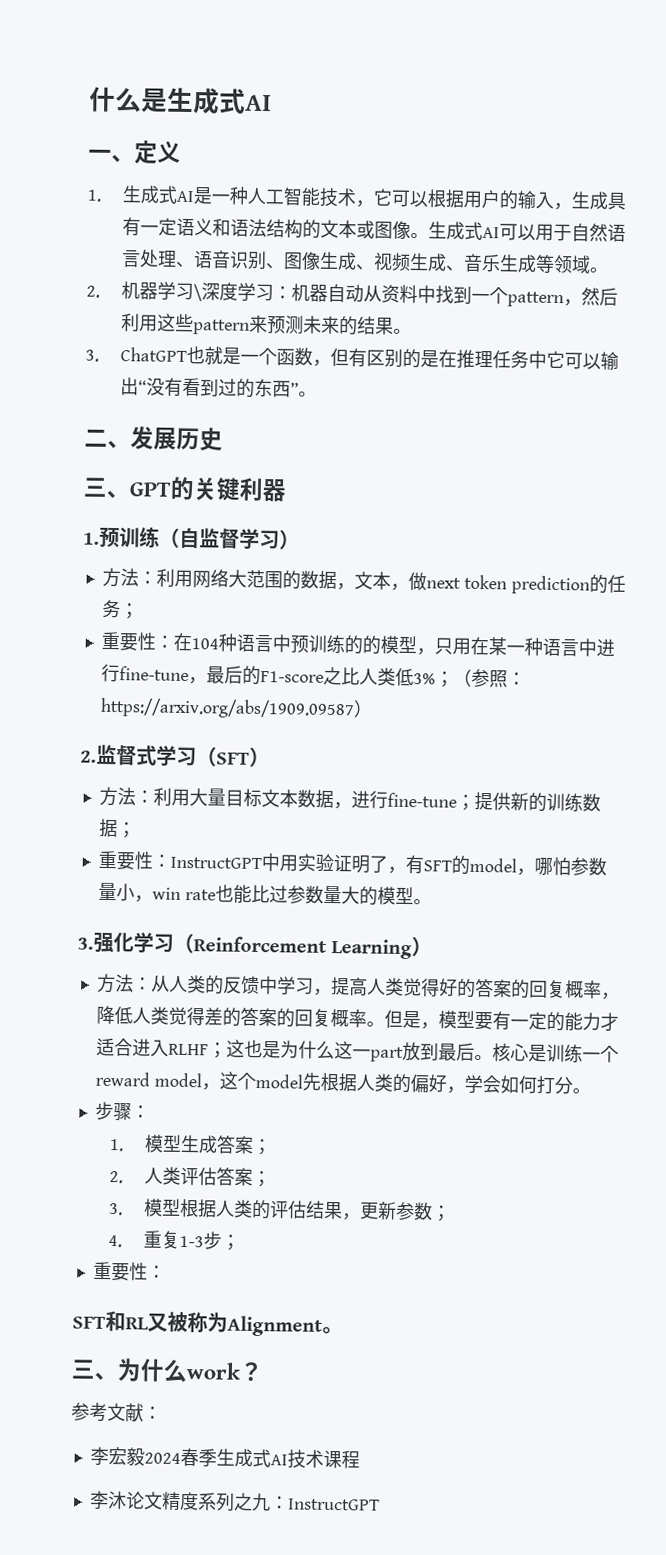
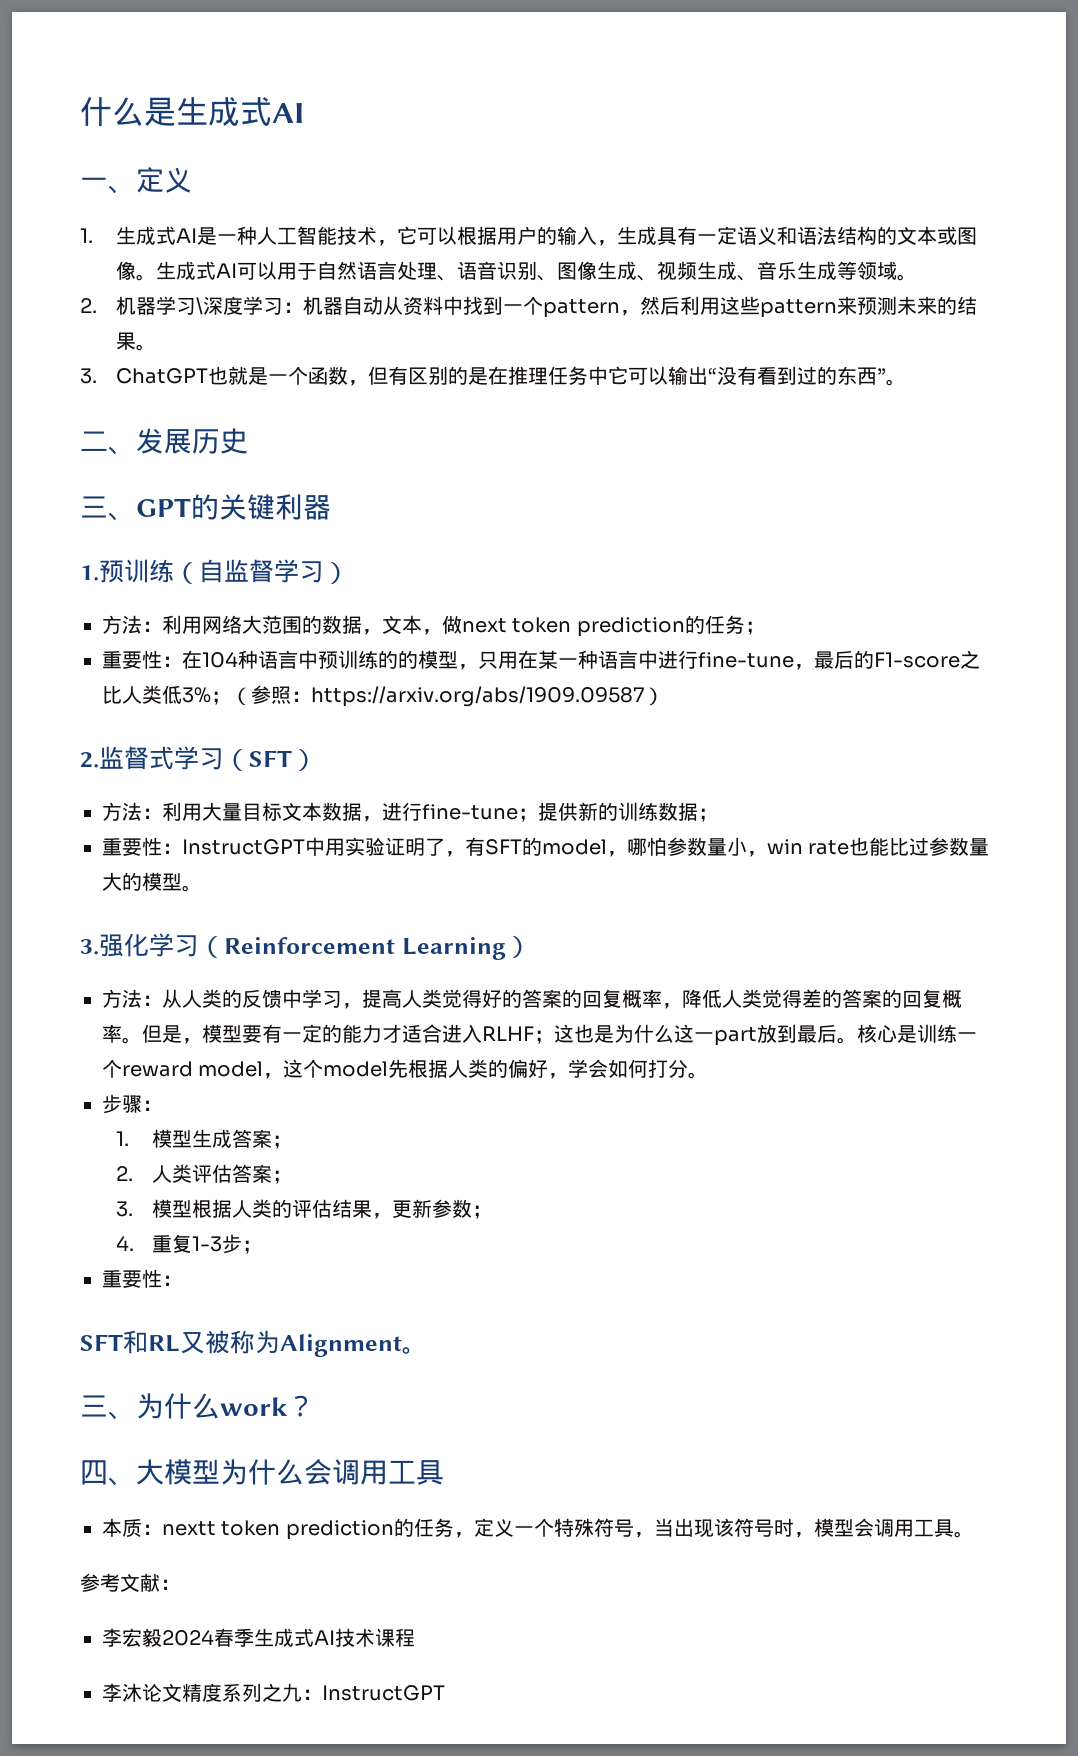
(264, 1371) none -> [80,1459,444,1486] [102,1518,974,1540] // 四、大模型为什么会调用工具 // 本质：nextt token prediction的任务，定义一个特殊符号，当出现该符号时，模型会调用工具。

